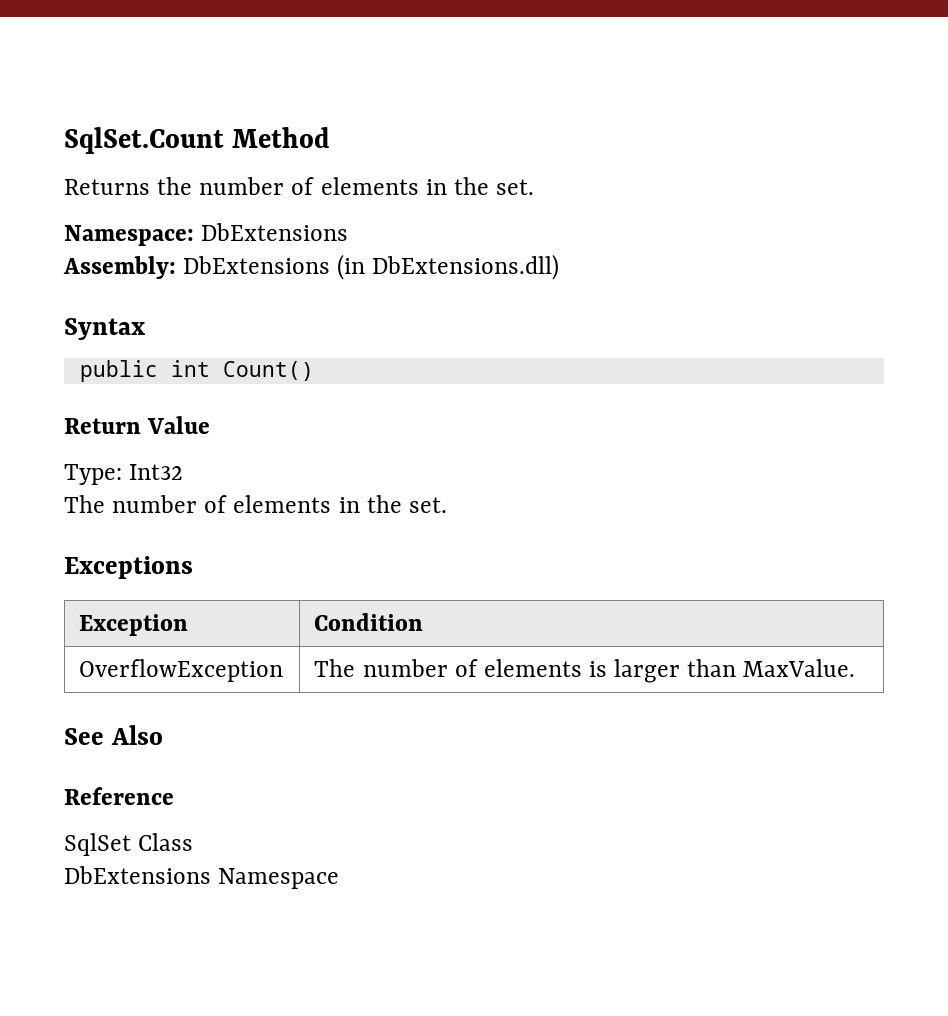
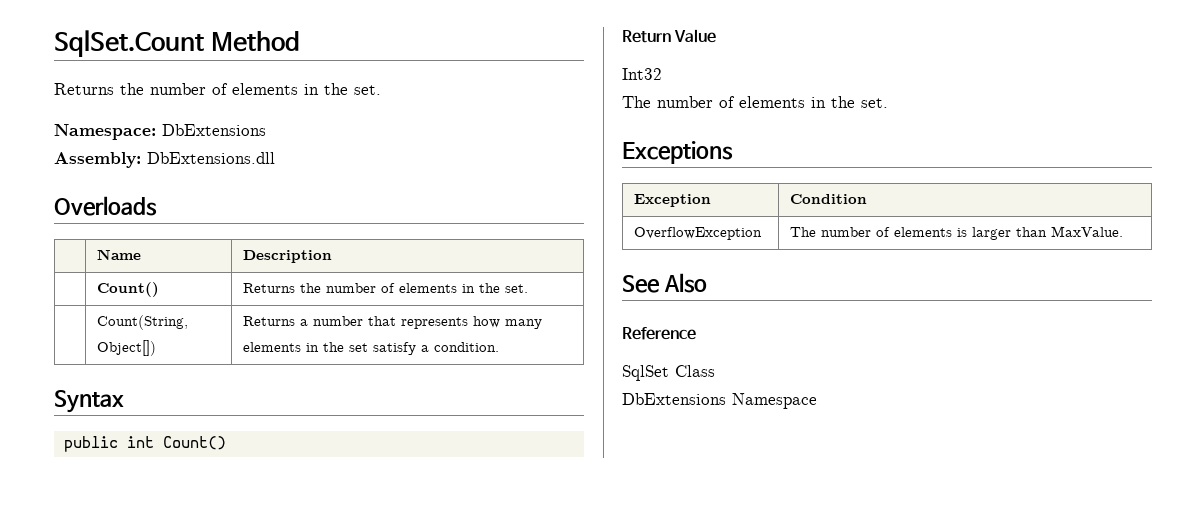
[183,254,560,280] DbExtensions (in DbExtensions.dll) -> [147,152,275,164] [54,196,157,216] [96,249,141,260] [242,250,332,263] [96,282,159,297] [242,283,528,293] [96,315,188,330] [96,340,156,356] [242,316,542,329] [242,342,499,355] DbExtensions.dll // Overloads // | Name | Description // | Count() | Returns the number of elements in the set. // | Count(String, Object[]) | Returns a number that represents how many elements in the set satisfy a condition.
[64,464,122,485] Type: -> (717, 36) none

